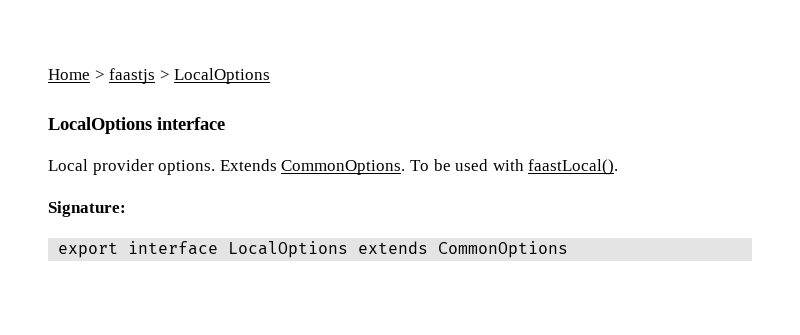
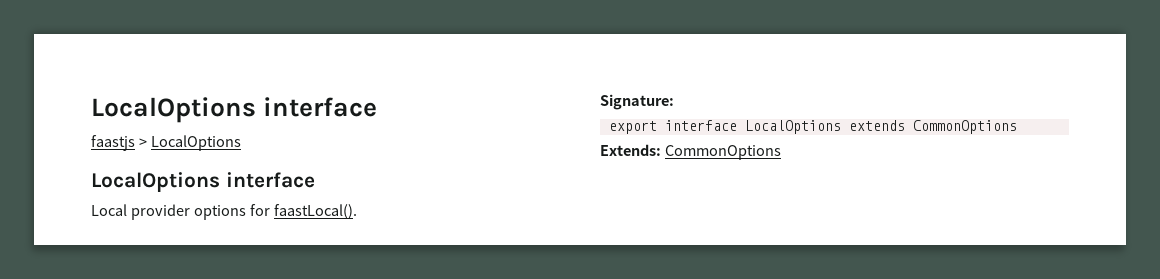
[48,69,105,80] Home > -> [91,97,378,123] LocalOptions interface //
[158,159,524,175] options. Extends CommonOptions. To be used with -> [193,204,270,220] options for
(569, 249) none -> [600,144,781,160] // Extends: CommonOptions

